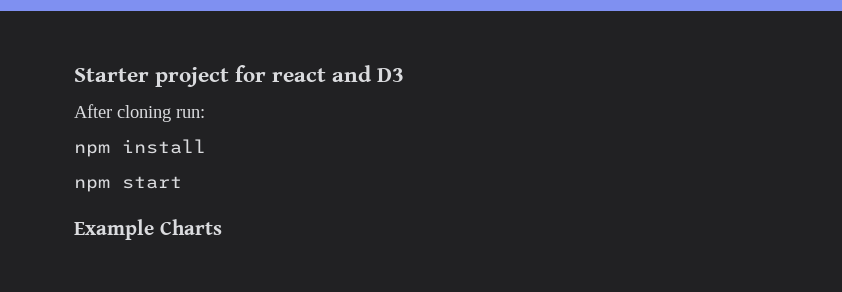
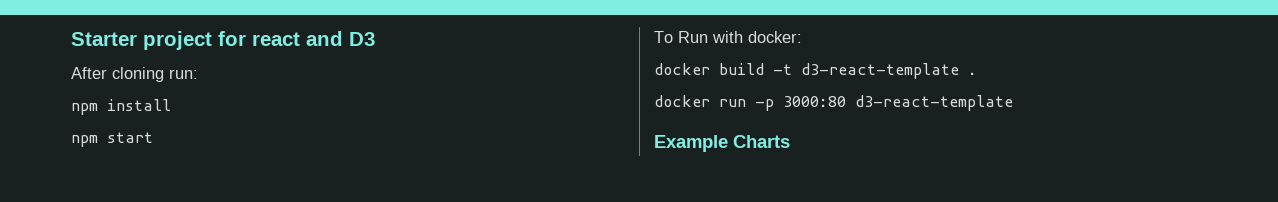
(182, 182) none -> [654,31,802,43] [654,63,977,79] [654,95,1013,111] // To Run with docker: // docker build -t d3-react-template . // docker run -p 3000:80 d3-react-template

